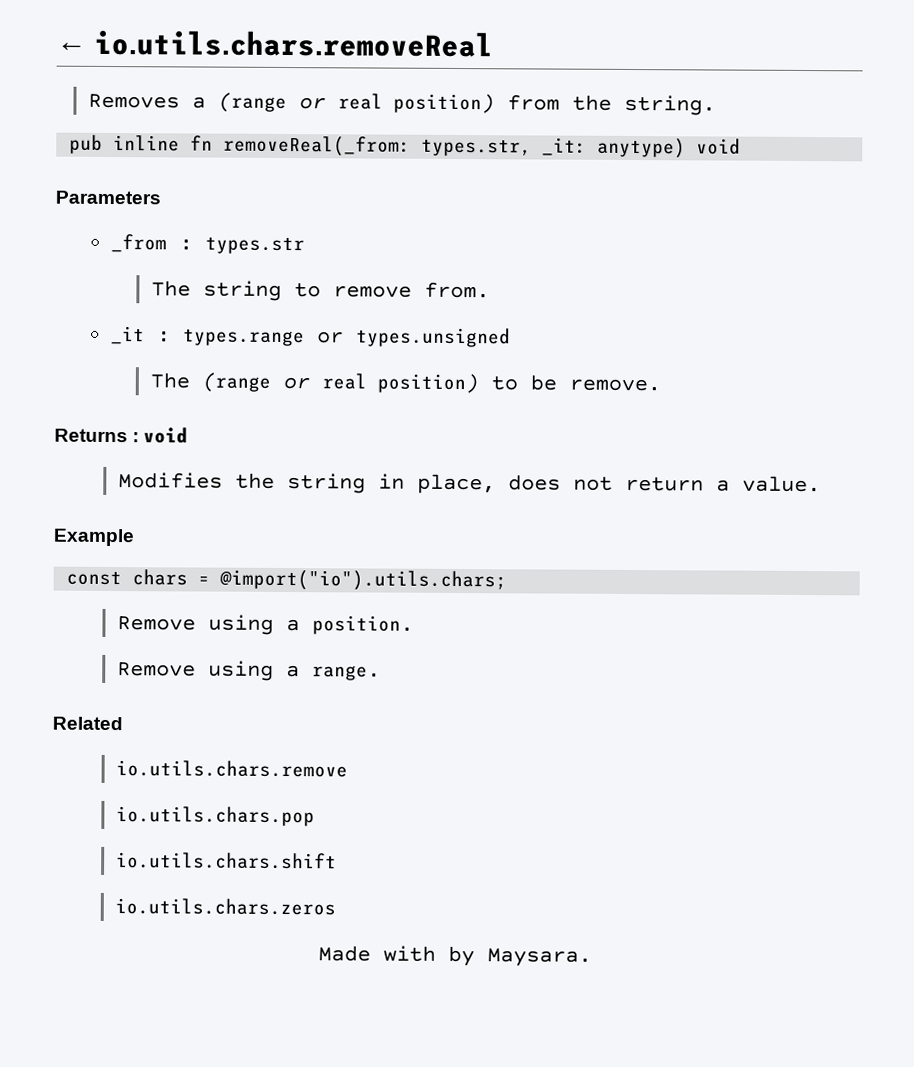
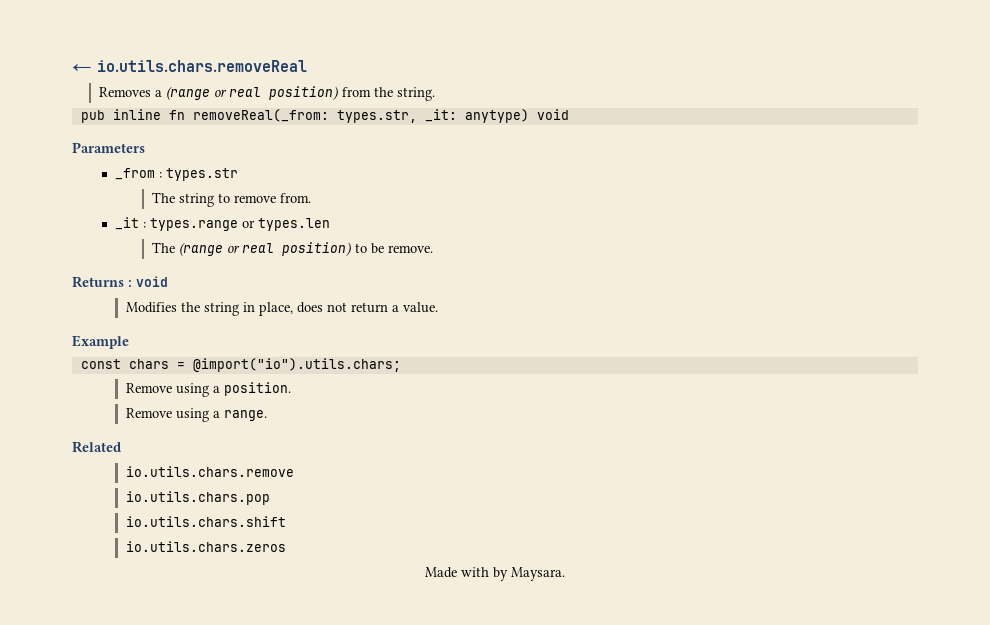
[356,327,512,348] types.unsigned -> [257,218,330,231] types.len

